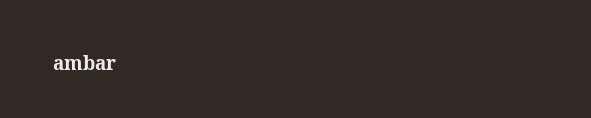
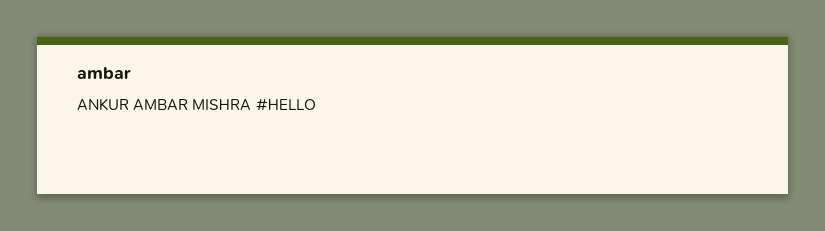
(116, 62) none -> [77,98,316,111] // ANKUR AMBAR MISHRA #HELLO

